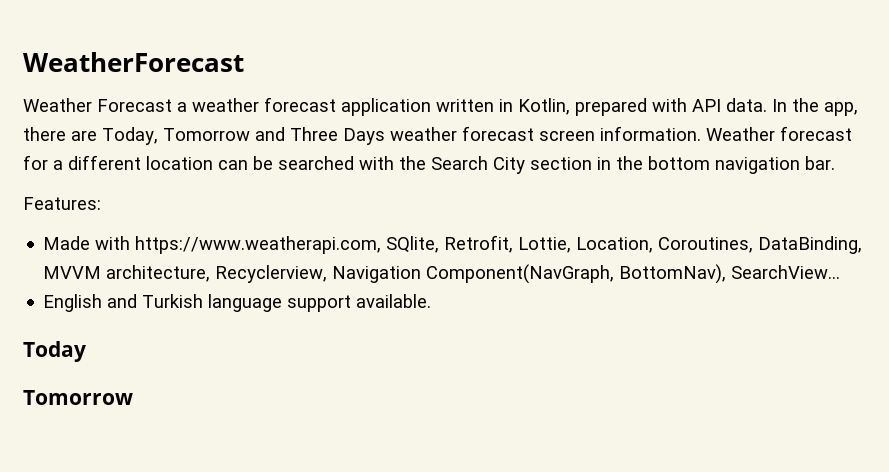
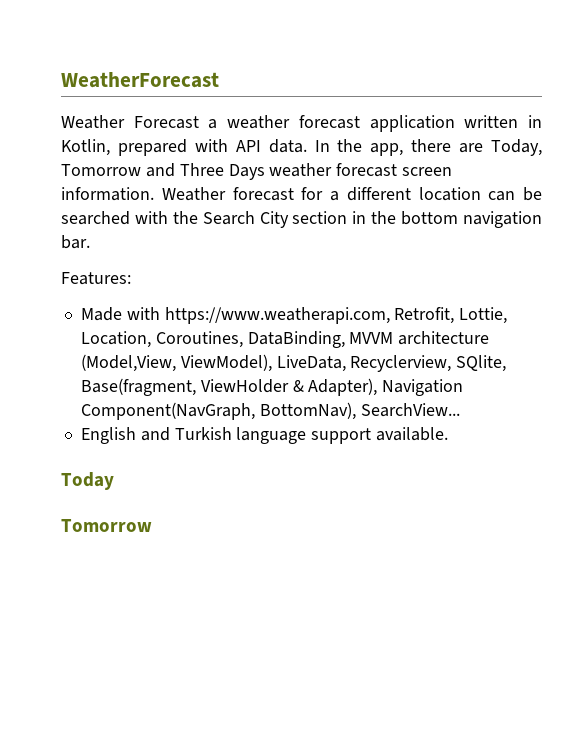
[386,236,440,253] SQlite, -> (390, 315) none
[106,265,328,283] architecture, Recyclerview, -> [398,331,490,345] [80,354,507,372] [80,378,378,396] architecture (Model,View, ViewModel), LiveData, Recyclerview, SQlite, Base(fragment, ViewHolder & Adapter),

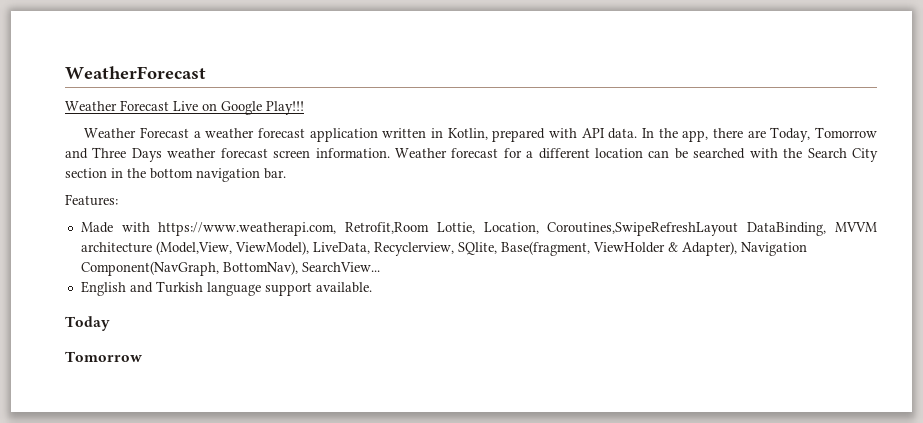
(219, 80) none -> [65,100,304,115] // Weather Forecast Live on Google Play!!!
[394,307,455,324] Retrofit, -> [345,222,430,234] Retrofit,Room
[155,331,243,348] Coroutines, -> [547,222,739,236] Coroutines,SwipeRefreshLayout

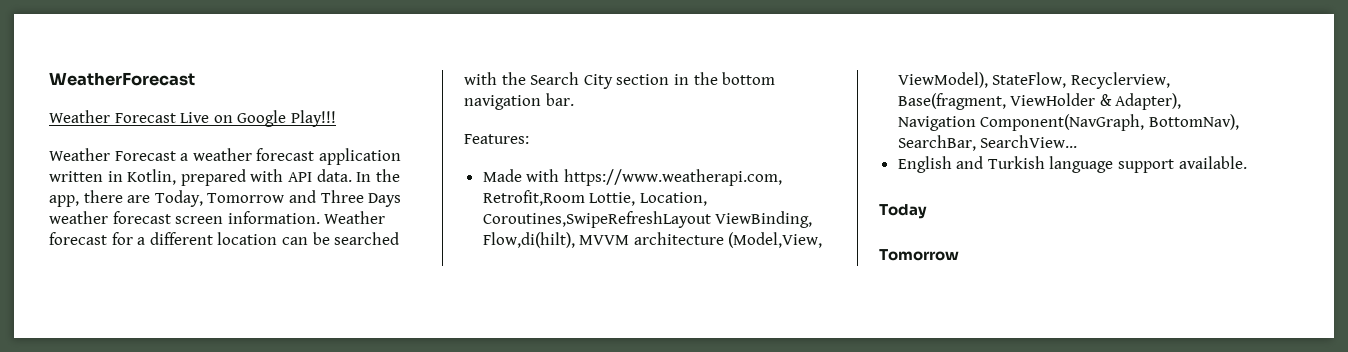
[747,222,827,236] DataBinding, -> [715,211,813,228] [482,232,575,248] ViewBinding, Flow,di(hilt),
[312,242,497,256] LiveData, Recyclerview, SQlite, -> [992,72,1170,89] StateFlow, Recyclerview,
(298, 268) none -> [897,135,976,151] SearchBar,

